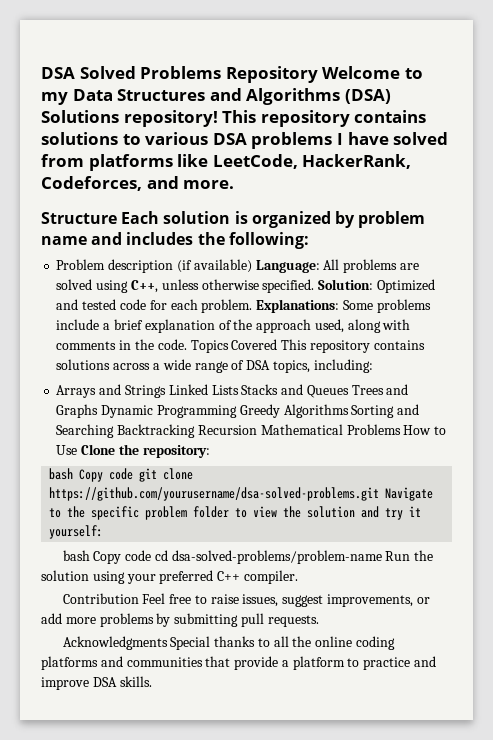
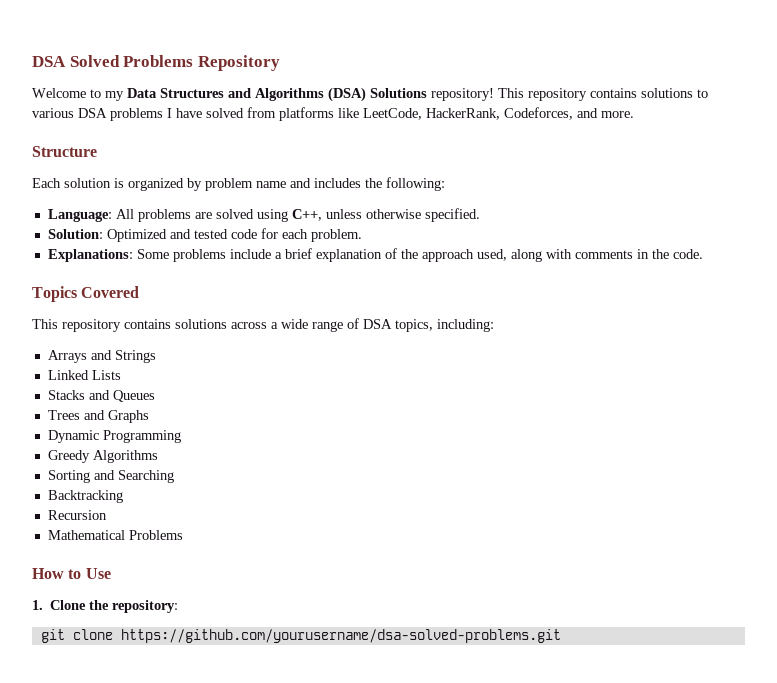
(318, 74) none -> (280, 63) //
(117, 218) none -> (97, 151) //
[56,259,252,273] Problem description (if available) -> (445, 184) none
(315, 286) none -> (480, 215) //
(253, 306) none -> (362, 235) //
(187, 344) none -> (703, 254) //
(278, 344) none -> (140, 292) //
(166, 391) none -> (156, 356) //
(239, 390) none -> (121, 375) //
(349, 391) none -> (155, 396) //
(99, 411) none -> (149, 416) //
(237, 411) none -> (181, 436) //
(349, 411) none -> (158, 456) //
(115, 431) none -> (174, 476) //
(196, 431) none -> (123, 496) //
(257, 430) none -> (107, 515) //
(401, 429) none -> (183, 535) //
(78, 450) none -> [32,600,43,610] // 1.
[49,468,194,482] [49,487,434,501] [49,506,422,520] [49,525,104,539] [62,550,434,564] [41,570,298,584] [62,593,430,607] [41,613,319,627] [62,636,395,650] [41,656,437,670] [41,676,152,690] bash Copy code git clone https://github.com/yourusername/dsa-solved-problems.git Navigate to the specific problem folder to view the solution and try it yourself: // bash Copy code cd dsa-solved-problems/problem-name Run the solution using your preferred C++ compiler. // Contribution Feel free to raise issues, suggest improvements, or add more problems by submitting pull requests. // Acknowledgments Special thanks to all the online coding platforms and communities that provide a platform to practice and improve DSA skills. -> [40,629,561,643] git clone https://github.com/yourusername/dsa-solved-problems.git

